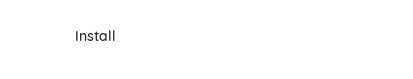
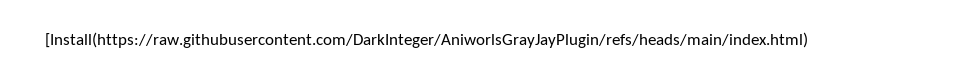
[75,30,116,41] Install -> [45,32,808,48] [Install(https://raw.githubusercontent.com/DarkInteger/AniworlsGrayJayPlugin/refs/heads/main/index.html)

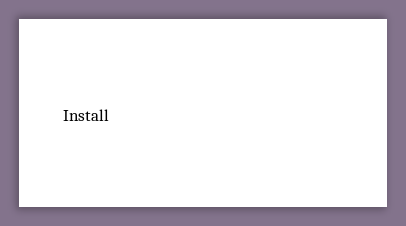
[45,32,808,48] [Install(https://raw.githubusercontent.com/DarkInteger/AniworlsGrayJayPlugin/refs/heads/main/index.html) -> [63,109,109,121] Install

